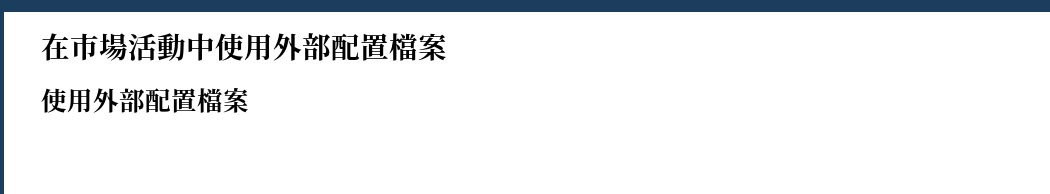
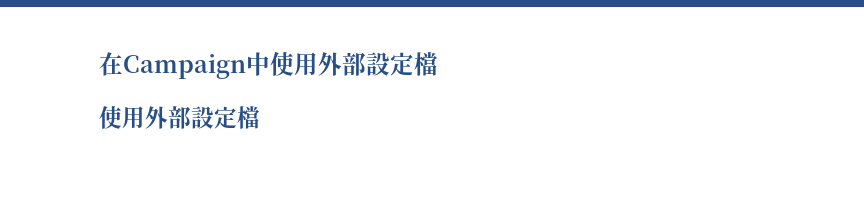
[70,33,186,61] 市場活動 -> [123,54,246,79] Campaign
[331,33,447,61] [41,88,249,113] 配置檔案 // 使用外部配置檔案 -> [366,52,438,76] [99,106,260,129] 設定檔 // 使用外部設定檔

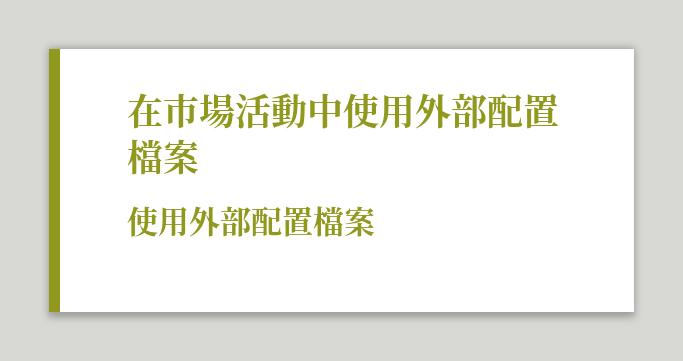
[123,54,246,79] Campaign -> [163,93,307,129] 市場活動
[366,52,438,76] [99,106,260,129] 設定檔 // 使用外部設定檔 -> [487,93,559,129] [127,139,199,175] [127,206,375,237] 配置檔案 // 使用外部配置檔案

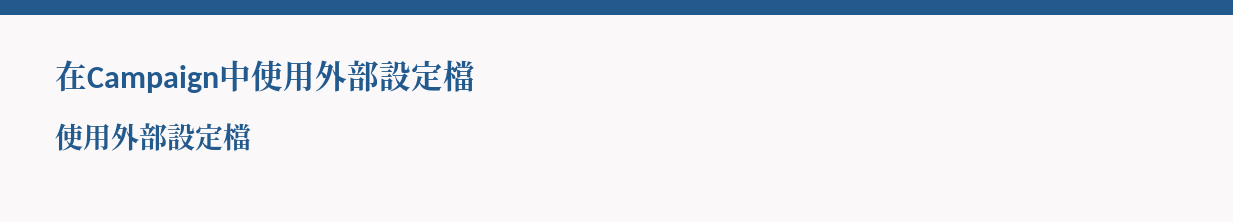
[163,93,307,129] 市場活動 -> [87,65,219,93] Campaign
[487,93,559,129] [127,139,199,175] [127,206,375,237] 配置檔案 // 使用外部配置檔案 -> [379,60,475,92] [55,123,251,151] 設定檔 // 使用外部設定檔

